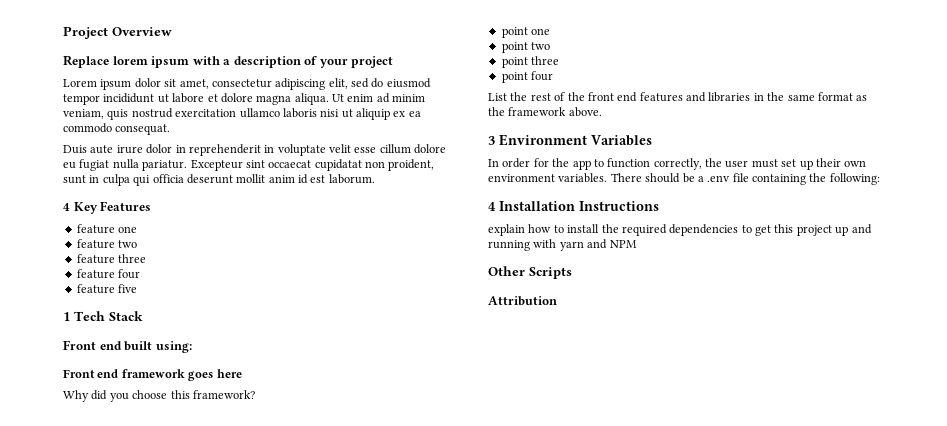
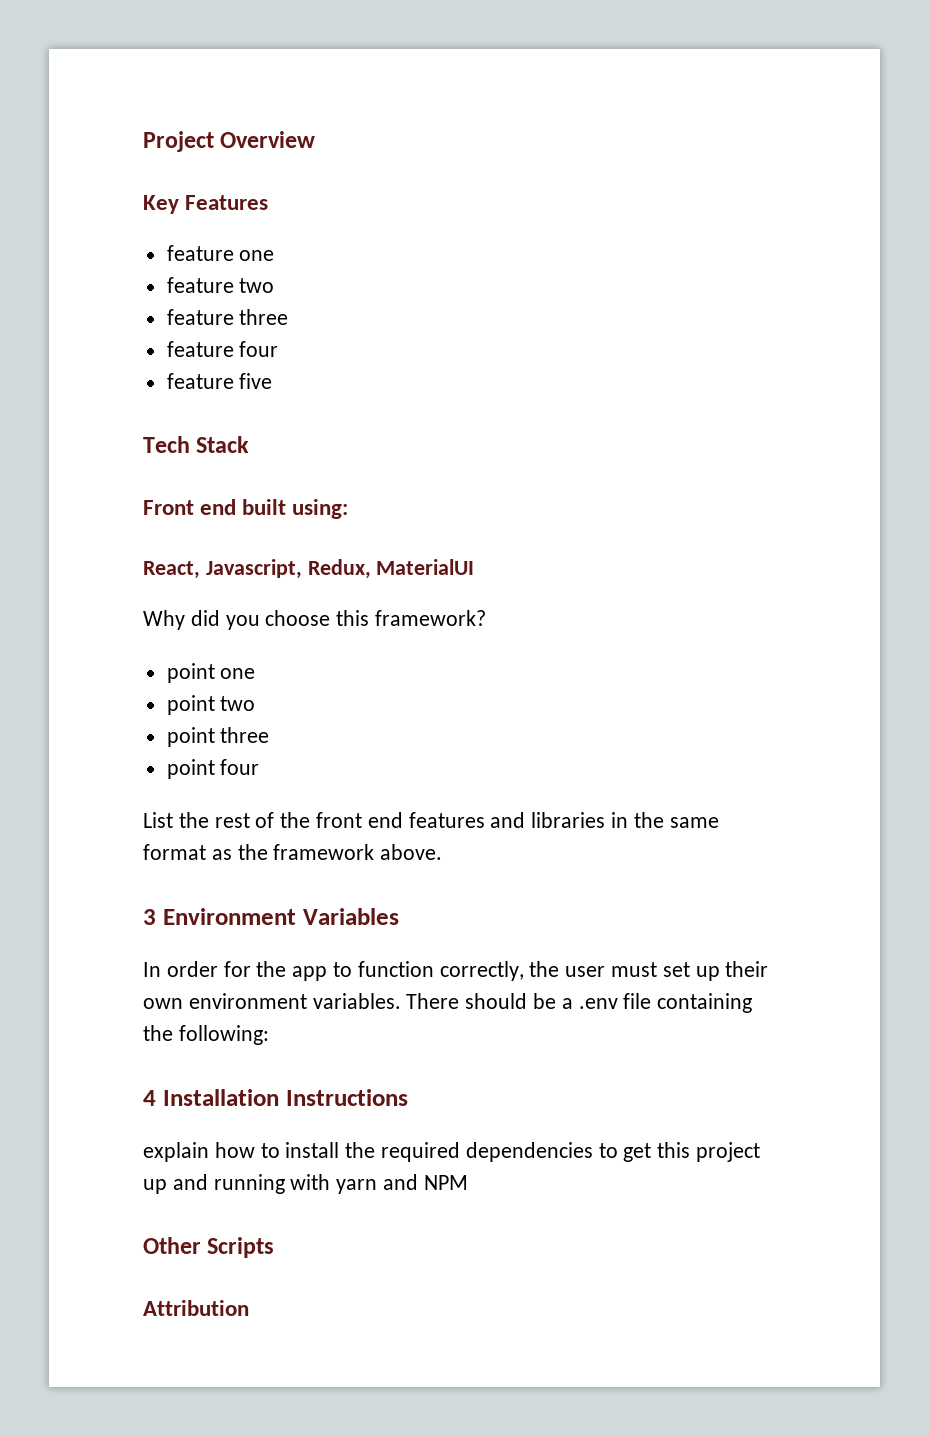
[63,55,394,68] [63,78,431,90] [63,93,426,105] [63,108,421,120] [63,123,171,135] [63,144,447,156] [63,159,435,171] [63,174,375,186] [63,203,70,211] Replace lorem ipsum with a description of your project // Lorem ipsum dolor sit amet, consectetur adipiscing elit, sed do eiusmod tempor incididunt ut labore et dolore magna aliqua. Ut enim ad minim veniam, quis nostrud exercitation ullamco laboris nisi ut aliquip ex ea commodo consequat. // Duis aute irure dolor in reprehenderit in voluptate velit esse cillum dolore eu fugiat nulla pariatur. Excepteur sint occaecat cupidatat non proident, sunt in culpa qui officia deserunt mollit anim id est laborum. // 4 -> (316, 139) none
[63,312,70,321] 1 -> (273, 381) none
[63,369,242,381] Front end framework goes here -> [143,559,475,579] React, Javascript, Redux, MaterialUI

